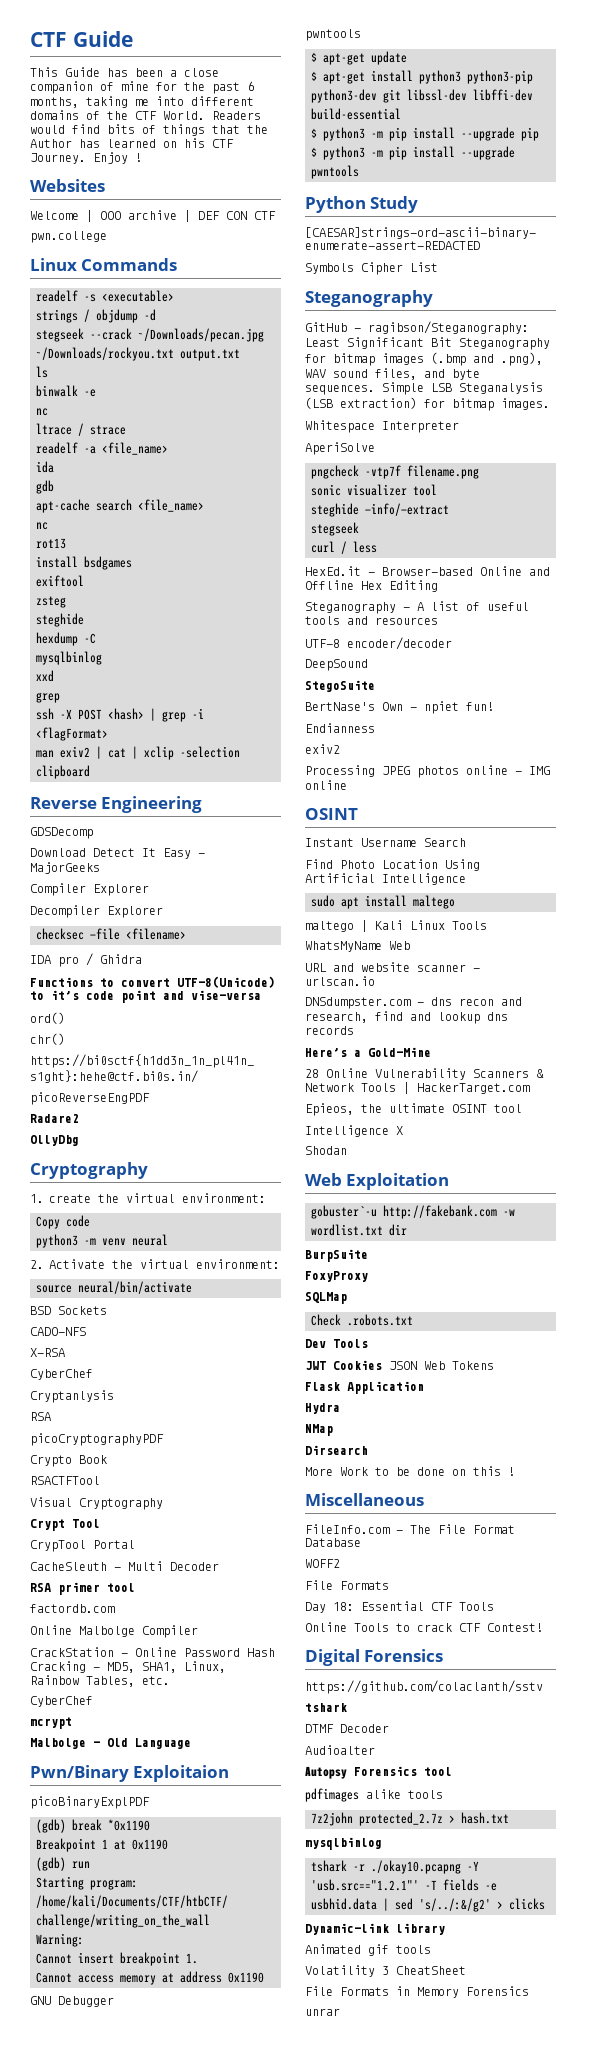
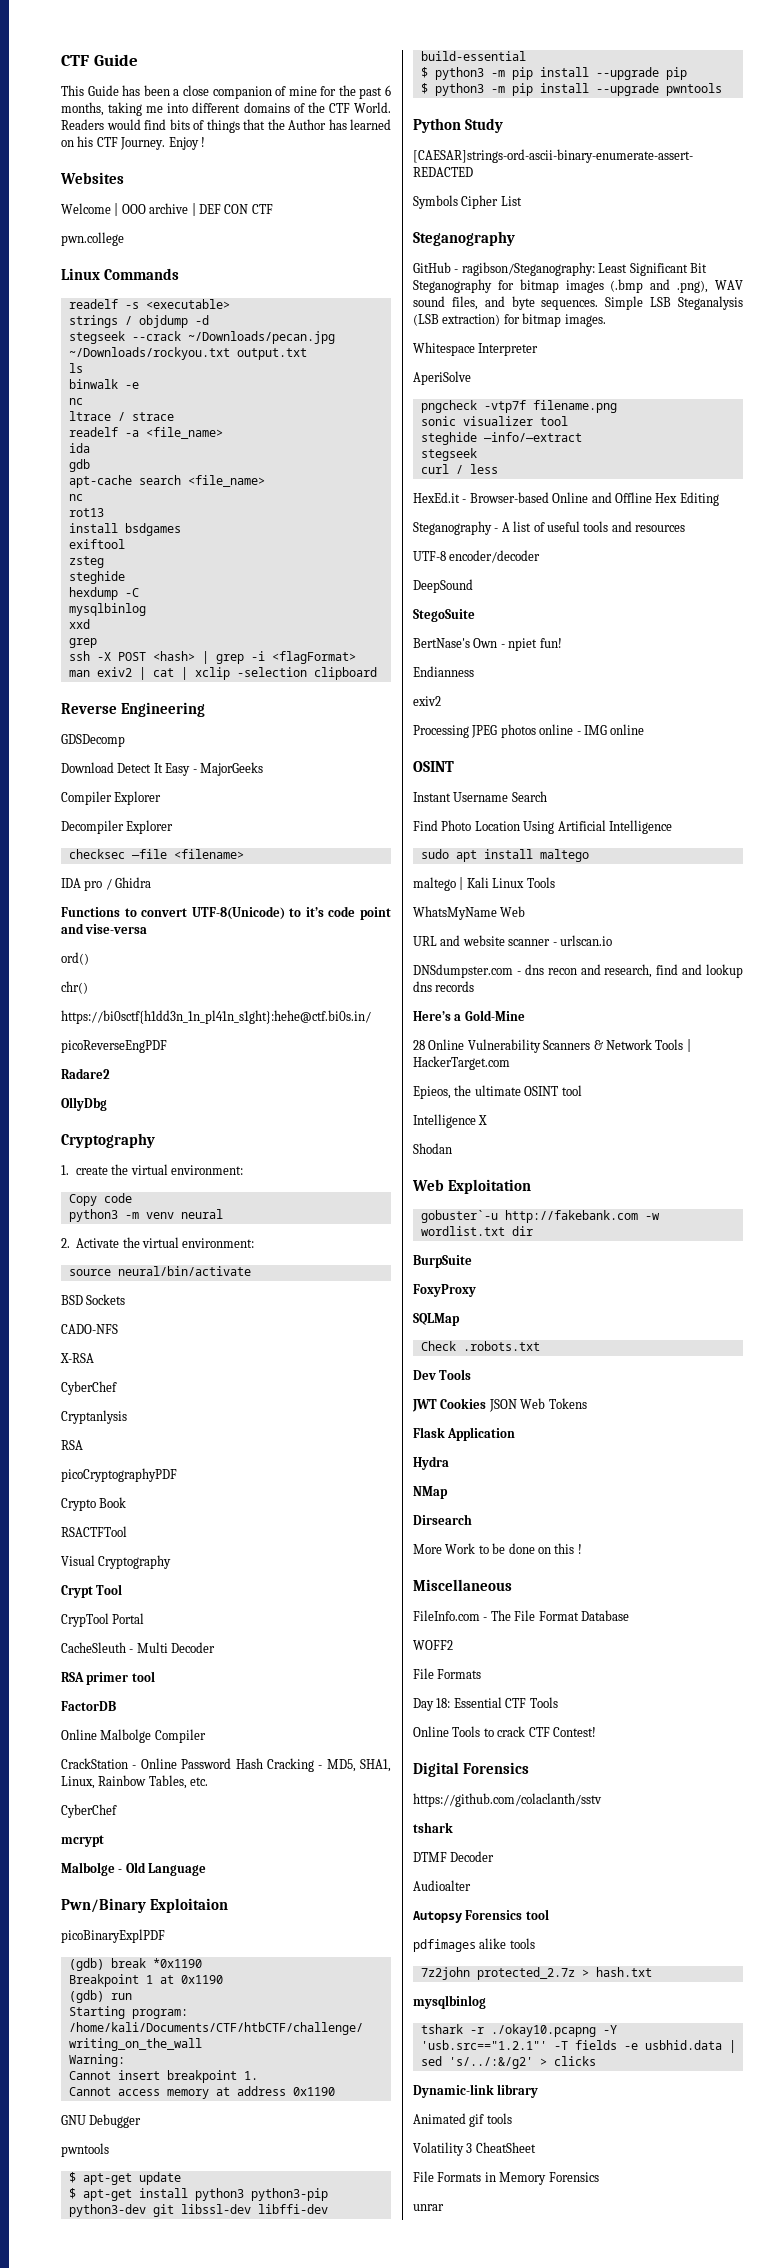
[30,1604,115,1613] factordb.com -> [61,1701,116,1711] FactorDB

